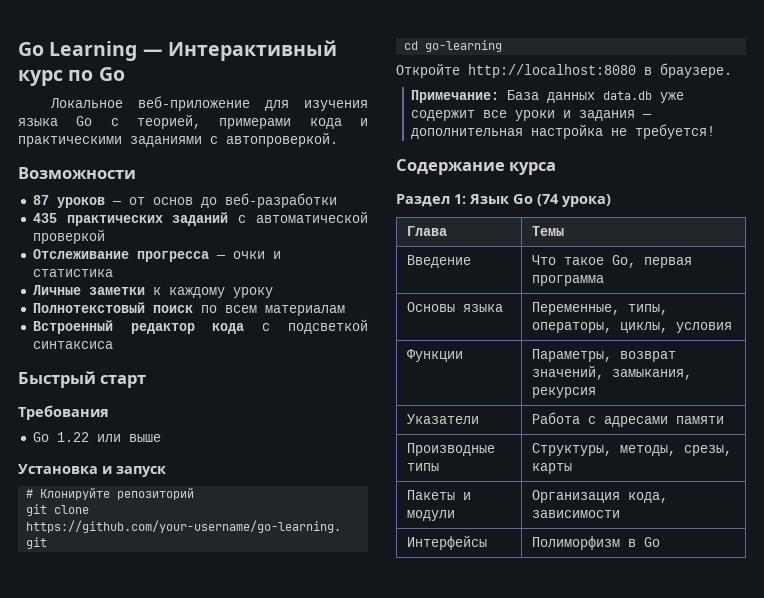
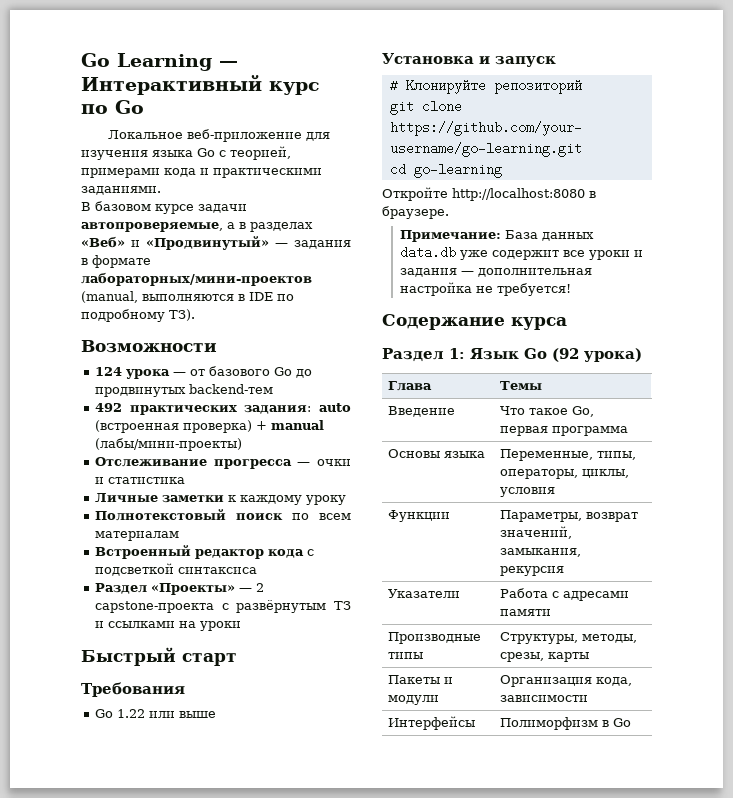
[130,132,338,147] [18,167,136,179] [32,193,337,208] [32,211,368,226] [32,229,105,244] заданиями с автопроверкой. // Возможности // 87 уроков — от основ до веб-разработки // 435 практических заданий с автоматической проверкой -> [81,186,161,195] [81,201,247,214] [81,222,313,232] [81,236,351,250] [81,255,151,268] [81,272,312,286] [81,291,294,303] [81,309,195,322] [81,340,217,353] [95,366,313,379] [95,384,274,397] [95,403,351,415] [95,420,325,433] [95,438,243,451] заданиями. // В базовом курсе задачи автопроверяемые, а в разделах «Веб» и «Продвинутый» — задания в формате лабораторных/мини‑проектов (manual, выполняются в IDE по подробному ТЗ). // Возможности // 124 урока — от базового Go до продвинутых backend-тем // 492 практических задания: auto (встроенная проверка) + manual (лабы/мини‑проекты)
(113, 345) none -> [95,583,265,595] [95,600,351,613] [95,621,242,631] // Раздел «Проекты» — 2 capstone-проекта с развёрнутым ТЗ и ссылками на уроки
[537,194,559,206] (74 -> [552,348,579,362] (92

